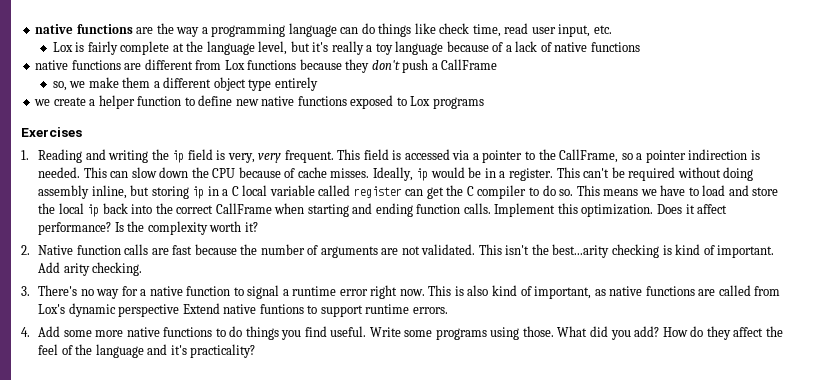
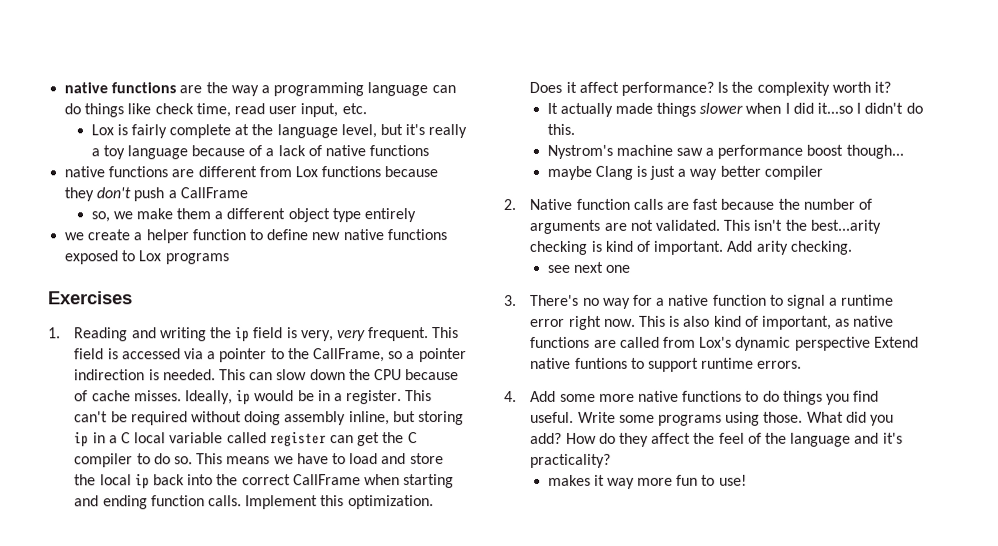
(258, 227) none -> [546,102,923,117] [546,123,575,135] [546,144,904,159] [546,165,823,180] // It actually made things slower when I did it...so I didn't do this. // Nystrom's machine saw a performance boost though... // maybe Clang is just a way better compiler
(143, 269) none -> [546,261,630,273] // see next one
(256, 351) none -> [547,474,747,489] // makes it way more fun to use!

